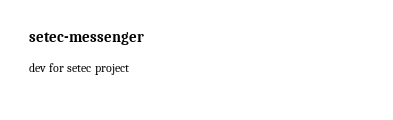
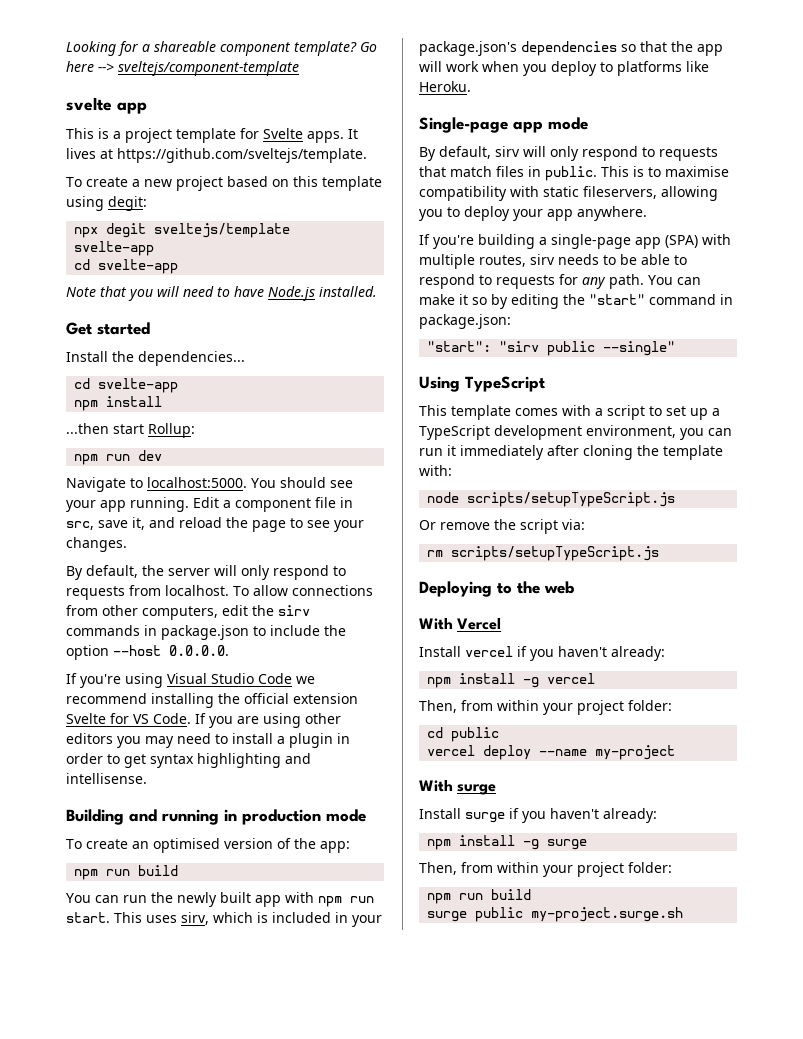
[29,32,144,45] [29,63,129,75] setec-messenger // dev for setec project -> [66,41,377,56] [66,61,299,76] [66,97,147,114] [66,128,358,143] [66,148,367,163] [66,176,382,191] [66,196,147,211] [74,223,291,238] [74,241,155,256] [74,259,179,274] [66,286,377,301] [66,322,150,335] [66,351,245,366] [74,378,179,393] [74,396,163,411] [66,423,195,438] [74,450,163,465] [66,477,353,492] [66,497,353,512] [66,517,364,532] [66,537,127,552] [66,565,346,580] [66,585,373,600] [66,605,310,620] [66,625,346,640] [66,645,229,660] [66,673,315,688] [66,693,358,708] [66,713,341,728] [66,733,350,748] [66,753,311,768] [66,773,147,784] [66,809,366,825] [66,838,350,853] [74,865,179,880] [66,892,374,907] [66,912,382,927] [419,41,723,56] [419,61,709,76] [419,81,471,92] [419,117,588,133] [419,146,718,161] [419,166,729,181] [419,186,718,201] [419,206,647,221] [419,234,731,249] [419,254,687,269] [419,274,701,289] [419,294,733,309] [419,314,511,329] [427,341,676,356] [419,376,545,392] [419,405,720,420] [419,425,732,440] [419,445,723,460] [419,465,452,476] [427,492,676,507] [419,519,585,534] [427,546,660,561] [419,581,574,597] [419,618,502,630] [419,646,665,661] [427,673,596,688] [419,700,672,715] [427,727,500,742] [427,745,676,760] [419,780,497,795] [419,808,657,823] [427,835,588,850] [419,862,672,877] [427,889,532,904] [427,907,684,922] Looking for a shareable component template? Go here --> sveltejs/component-template // svelte app // This is a project template for Svelte apps. It lives at https://github.com/sveltejs/template. // To create a new project based on this template using degit: // npx degit sveltejs/template svelte-app // cd svelte-app // Note that you will need to have Node.js installed. // Get started // Install the dependencies... // cd svelte-app // npm install // ...then start Rollup: // npm run dev // Navigate to localhost:5000. You should see your app running. Edit a component file in src, save it, and reload the page to see your changes. // By default, the server will only respond to requests from localhost. To allow connections from other computers, edit the sirv commands in package.json to include the option --host 0.0.0.0. // If you're using Visual Studio Code we recommend installing the official extension Svelte for VS Code. If you are using other editors you may need to install a plugin in order to get syntax highlighting and intellisense. // Building and running in production mode // To create an optimised version of the app: // npm run build // You can run the newly built app with npm run start. This uses sirv, which is included in your package.json's dependencies so that the app will work when you deploy to platforms like Heroku. // Single-page app mode // By default, sirv will only respond to requests that match files in public. This is to maximise compatibility with static fileservers, allowing you to deploy your app anywhere. // If you're building a single-page app (SPA) with multiple routes, sirv needs to be able to respond to requests for any path. You can make it so by editing the "start" command in package.json: // "start": "sirv public --single" // Using TypeScript // This template comes with a script to set up a TypeScript development environment, you can run it immediately after cloning the template with: // node scripts/setupTypeScript.js // Or remove the script via: // rm scripts/setupTypeScript.js // Deploying to the web // With Vercel // Install vercel if you haven't already: // npm install -g vercel // Then, from within your project folder: // cd public // vercel deploy --name my-project // With surge // Install surge if you haven't already: // npm install -g surge // Then, from within your project folder: // npm run build // surge public my-project.surge.sh

